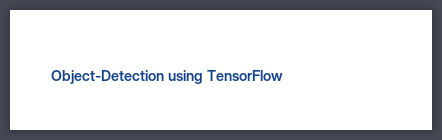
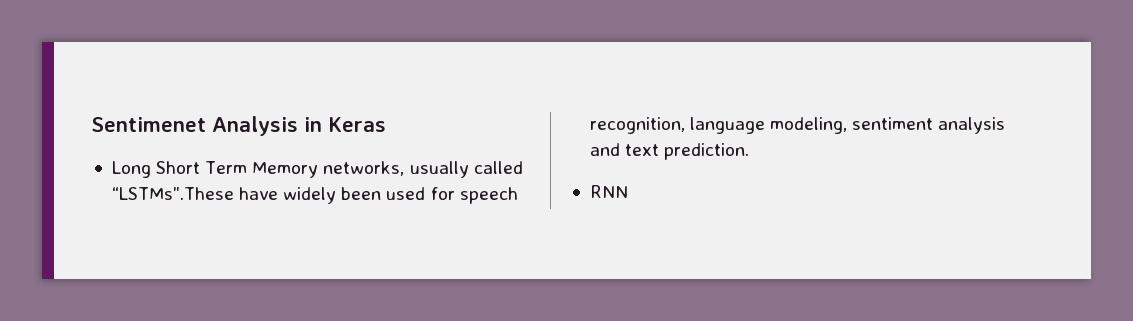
[51,70,283,84] Object-Detection using TensorFlow -> [91,116,386,136] [111,161,523,178] [111,187,518,204] [589,117,1006,134] [589,143,750,160] [589,185,628,198] Sentimenet Analysis in Keras // Long Short Term Memory networks, usually called “LSTMs".These have widely been used for speech recognition, language modeling, sentiment analysis and text prediction. // RNN

